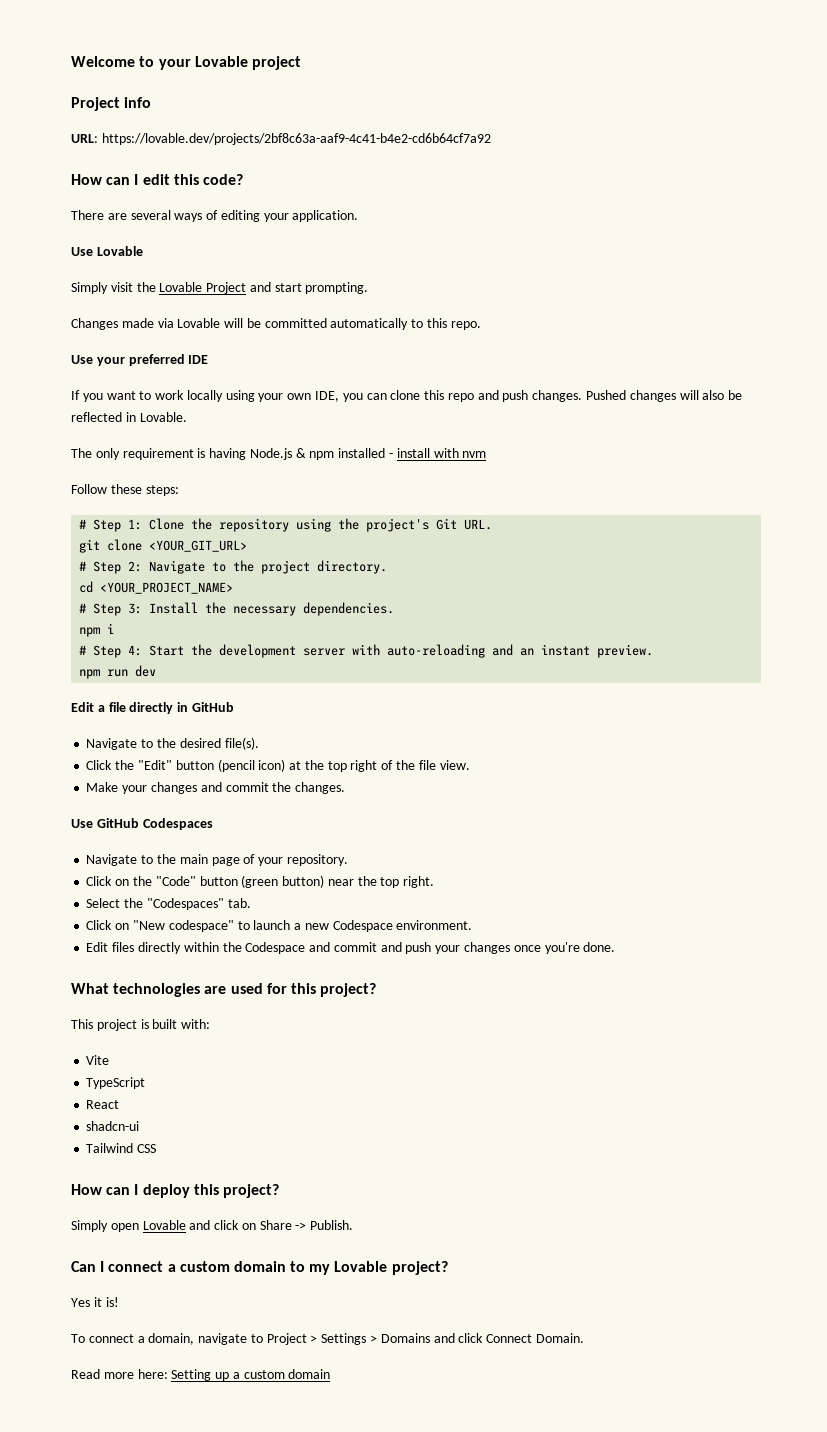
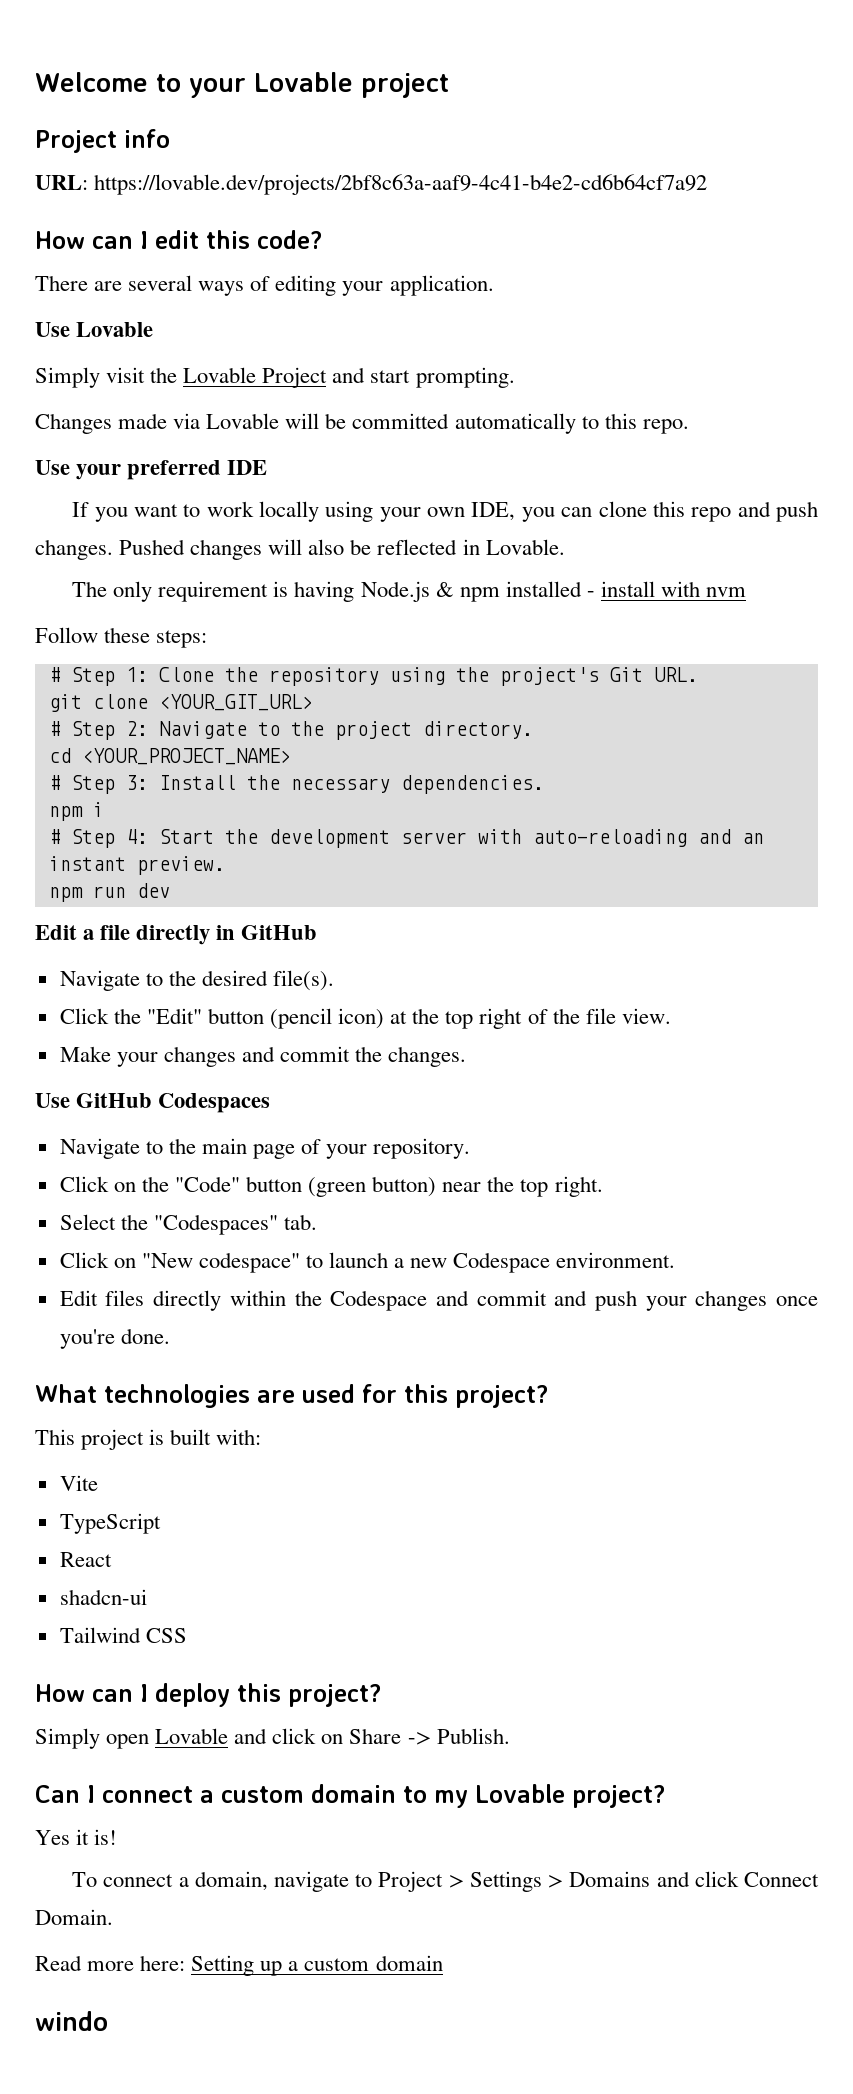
(331, 1374) none -> [35,2011,108,2031] // windo

